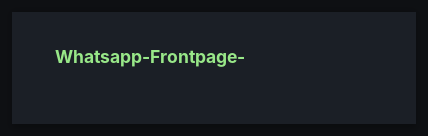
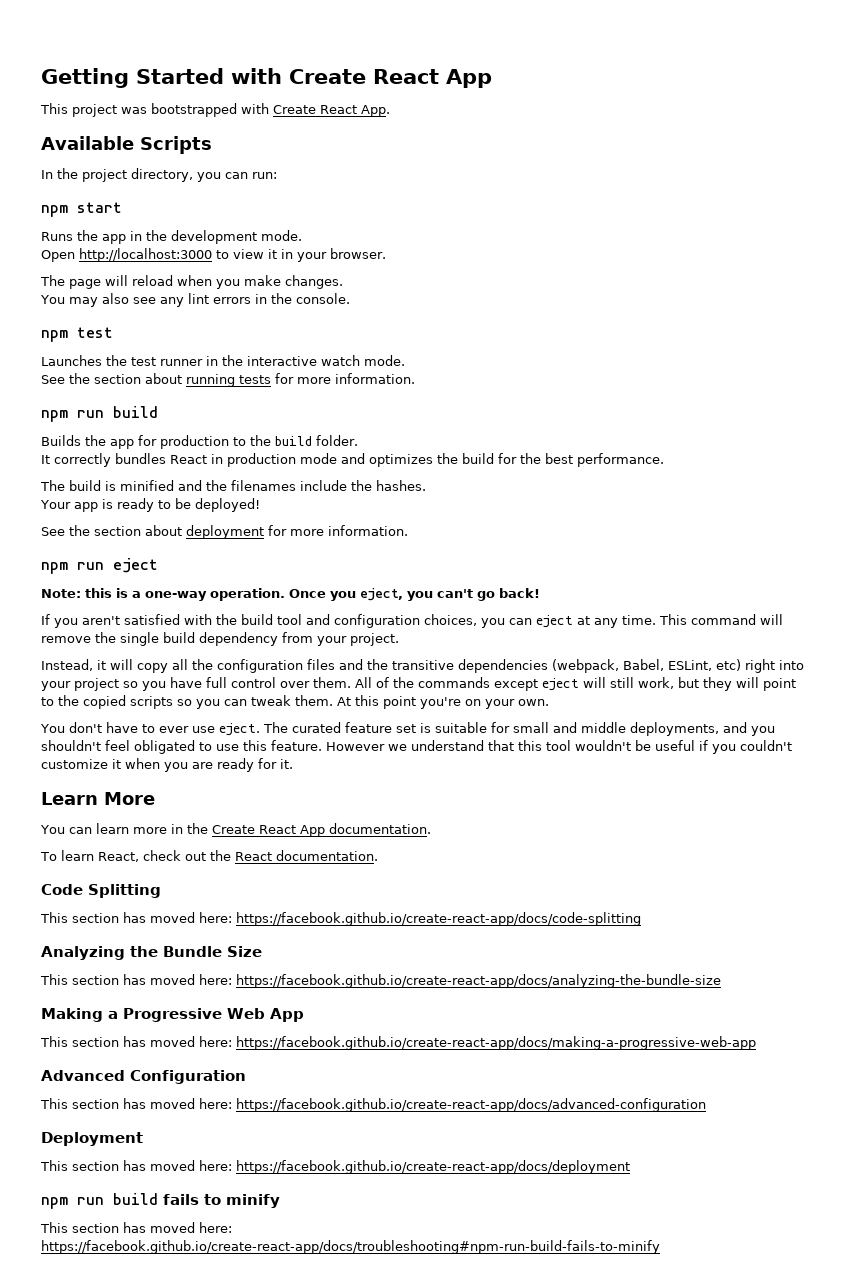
[55,50,245,67] Whatsapp-Frontpage- -> [41,68,492,88] [40,103,390,117] [41,136,212,154] [41,168,277,182] [41,202,122,217] [41,230,302,244] [41,248,386,262] [40,275,343,289] [40,293,350,307] [41,327,113,342] [41,355,405,366] [41,373,415,387] [41,406,158,422] [41,435,358,449] [41,453,664,467] [40,480,426,491] [40,498,260,512] [41,525,408,539] [41,558,158,574] [41,588,540,601] [41,614,783,628] [41,632,399,646] [41,659,804,673] [41,677,796,691] [41,695,549,709] [40,722,775,736] [41,740,792,754] [41,758,293,772] [41,792,155,805] [40,823,431,837] [40,850,378,862] [41,884,161,898] [40,912,641,926] [41,946,262,960] [40,974,721,988] [41,1008,304,1022] [40,1036,756,1050] [41,1070,246,1084] [40,1098,706,1112] [41,1132,143,1146] [40,1160,630,1174] [41,1193,280,1209] [40,1222,232,1233] [41,1240,660,1254] Getting Started with Create React App // This project was bootstrapped with Create React App. // Available Scripts // In the project directory, you can run: // npm start // Runs the app in the development mode. // Open http://localhost:3000 to view it in your browser. // The page will reload when you make changes. // You may also see any lint errors in the console. // npm test // Launches the test runner in the interactive watch mode. // See the section about running tests for more information. // npm run build // Builds the app for production to the build folder. // It correctly bundles React in production mode and optimizes the build for the best performance. // The build is minified and the filenames include the hashes. // Your app is ready to be deployed! // See the section about deployment for more information. // npm run eject // Note: this is a one-way operation. Once you eject, you can't go back! // If you aren't satisfied with the build tool and configuration choices, you can eject at any time. This command will remove the single build dependency from your project. // Instead, it will copy all the configuration files and the transitive dependencies (webpack, Babel, ESLint, etc) right into your project so you have full control over them. All of the commands except eject will still work, but they will point to the copied scripts so you can tweak them. At this point you're on your own. // You don't have to ever use eject. The curated feature set is suitable for small and middle deployments, and you shouldn't feel obligated to use this feature. However we understand that this tool wouldn't be useful if you couldn't customize it when you are ready for it. // Learn More // You can learn more in the Create React App documentation. // To learn React, check out the React documentation. // Code Splitting // This section has moved here: https://facebook.github.io/create-react-app/docs/code-splitting // Analyzing the Bundle Size // This section has moved here: https://facebook.github.io/create-react-app/docs/analyzing-the-bundle-size // Making a Progressive Web App // This section has moved here: https://facebook.github.io/create-react-app/docs/making-a-progressive-web-app // Advanced Configuration // This section has moved here: https://facebook.github.io/create-react-app/docs/advanced-configuration // Deployment // This section has moved here: https://facebook.github.io/create-react-app/docs/deployment // npm run build fails to minify // This section has moved here: https://facebook.github.io/create-react-app/docs/troubleshooting#npm-run-build-fails-to-minify

